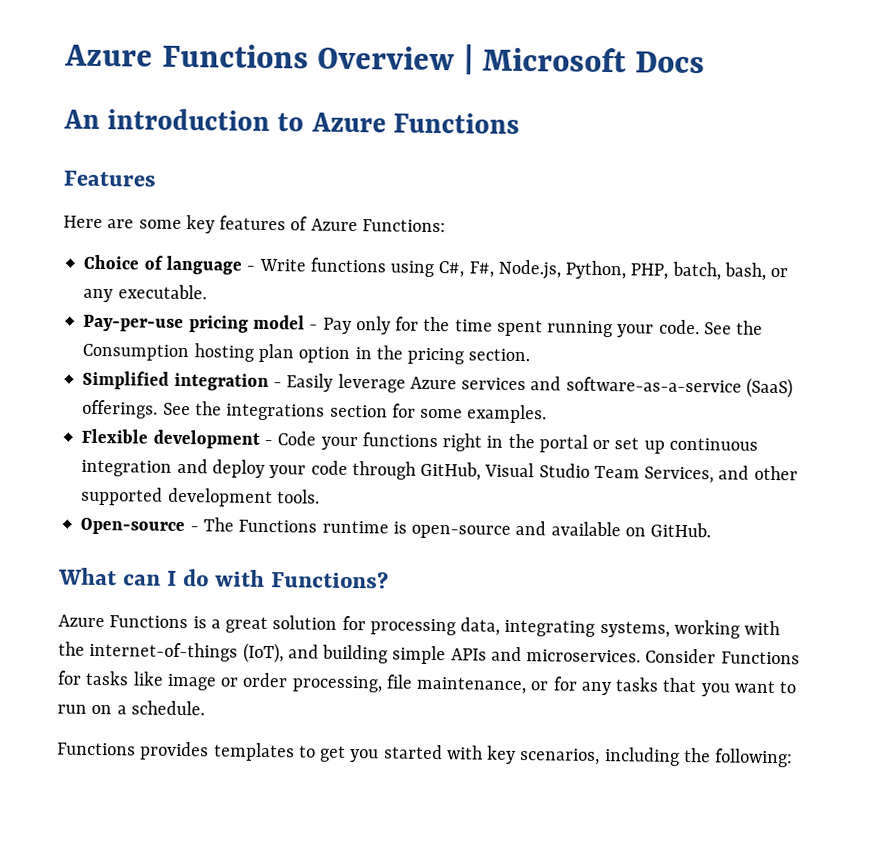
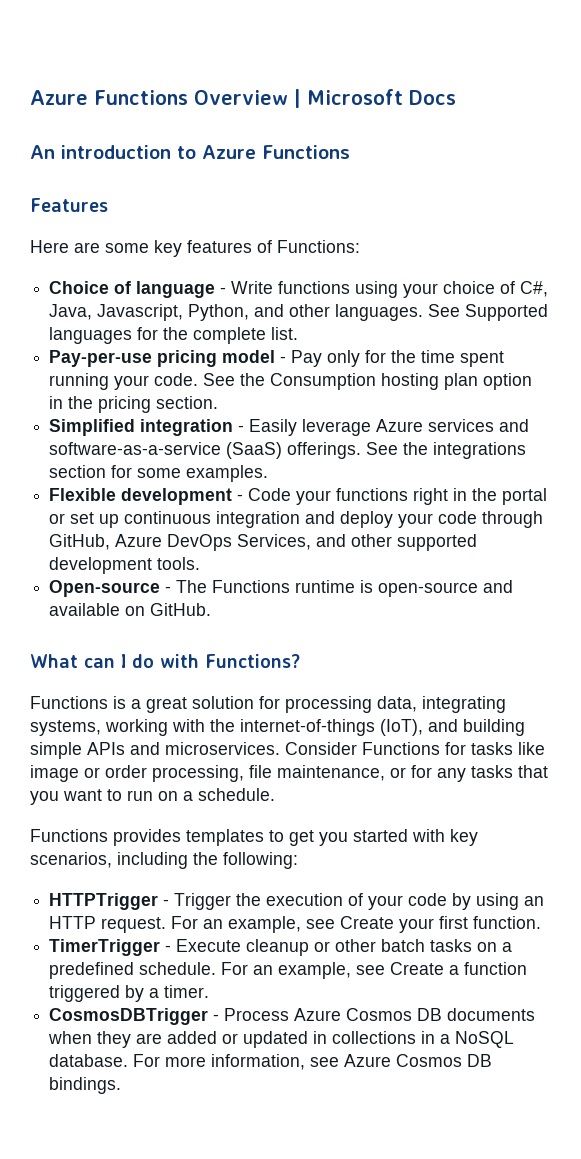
[310,218,358,232] Azure -> (272, 246) none
[438,259,789,281] [83,284,207,303] C#, F#, Node.js, Python, PHP, batch, bash, or any executable. -> [403,281,549,298] [49,304,549,321] [49,327,299,344] your choice of C#, Java, Javascript, Python, and other languages. See Supported languages for the complete list.
[484,462,640,479] Visual Studio Team -> [115,534,233,551] Azure DevOps
[58,614,105,628] Azure -> (300, 661) none
(794, 758) none -> [49,893,545,910] [49,916,542,933] [49,939,513,956] [49,962,528,979] [49,985,210,1002] [49,1008,536,1025] [48,1031,515,1048] [49,1054,493,1070] [49,1077,122,1094] // HTTPTrigger - Trigger the execution of your code by using an HTTP request. For an example, see Create your first function. // TimerTrigger - Execute cleanup or other batch tasks on a predefined schedule. For an example, see Create a function triggered by a timer. // CosmosDBTrigger - Process Azure Cosmos DB documents when they are added or updated in collections in a NoSQL database. For more information, see Azure Cosmos DB bindings.

